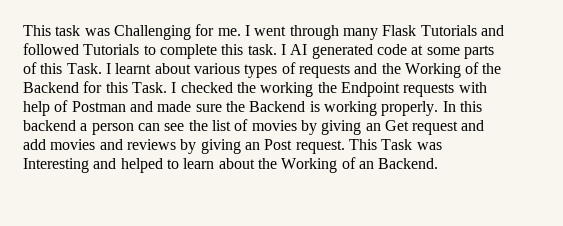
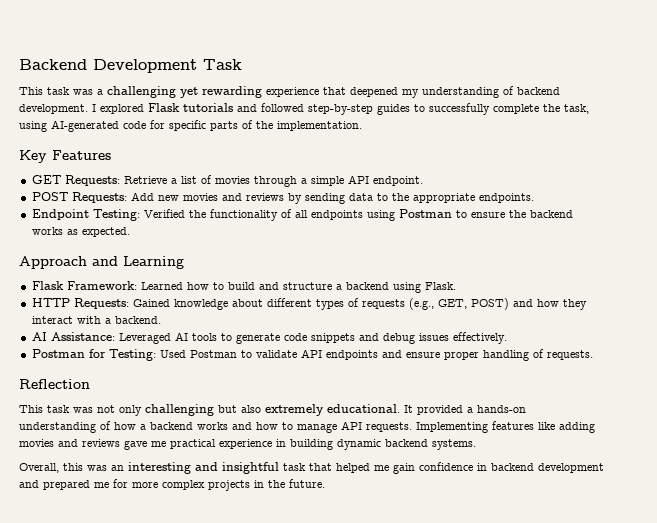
[23,24,504,40] [23,43,494,59] [23,62,502,78] [23,81,487,97] [23,100,482,116] [23,119,485,135] [23,139,442,154] [23,157,439,173] This task was Challenging for me. I went through many Flask Tutorials and followed Tutorials to complete this task. I AI generated code at some parts of this Task. I learnt about various types of requests and the Working of the Backend for this Task. I checked the working the Endpoint requests with help of Postman and made sure the Backend is working properly. In this backend a person can see the list of movies by giving an Get request and add movies and reviews by giving an Post request. This Task was Interesting and helped to learn about the Working of an Backend. -> [19,59,242,73] [19,86,560,98] [19,103,589,115] [19,120,362,132] [19,150,111,163] [31,175,423,187] [31,192,534,204] [31,209,573,221] [31,227,130,237] [19,256,184,269] [31,281,456,293] [31,298,587,310] [31,316,161,324] [31,332,507,344] [31,349,593,361] [19,379,90,389] [19,404,526,416] [19,421,595,433] [19,439,476,450] [19,462,604,474] [19,479,325,491] Backend Development Task // This task was a challenging yet rewarding experience that deepened my understanding of backend development. I explored Flask tutorials and followed step-by-step guides to successfully complete the task, using AI-generated code for specific parts of the implementation. // Key Features // GET Requests: Retrieve a list of movies through a simple API endpoint. // POST Requests: Add new movies and reviews by sending data to the appropriate endpoints. // Endpoint Testing: Verified the functionality of all endpoints using Postman to ensure the backend works as expected. // Approach and Learning // Flask Framework: Learned how to build and structure a backend using Flask. // HTTP Requests: Gained knowledge about different types of requests (e.g., GET, POST) and how they interact with a backend. // AI Assistance: Leveraged AI tools to generate code snippets and debug issues effectively. // Postman for Testing: Used Postman to validate API endpoints and ensure proper handling of requests. // Reflection // This task was not only challenging but also extremely educational. It provided a hands-on understanding of how a backend works and how to manage API requests. Implementing features like adding movies and reviews gave me practical experience in building dynamic backend systems. // Overall, this was an interesting and insightful task that helped me gain confidence in backend development and prepared me for more complex projects in the future.

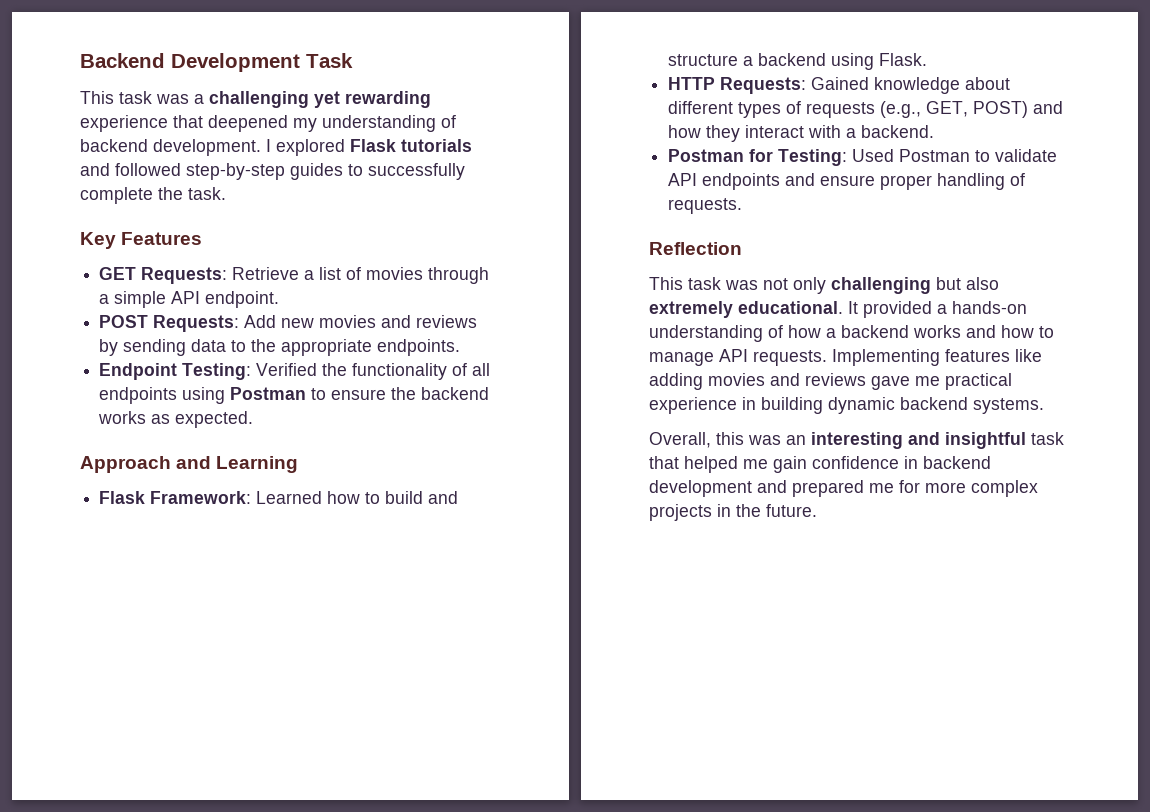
[564,104,589,114] [19,120,362,132] task, using AI-generated code for specific parts of the implementation. -> [188,187,226,200] task.
[31,332,507,344] // AI Assistance: Leveraged AI tools to generate code snippets and debug issues effectively. -> (935, 131) none

